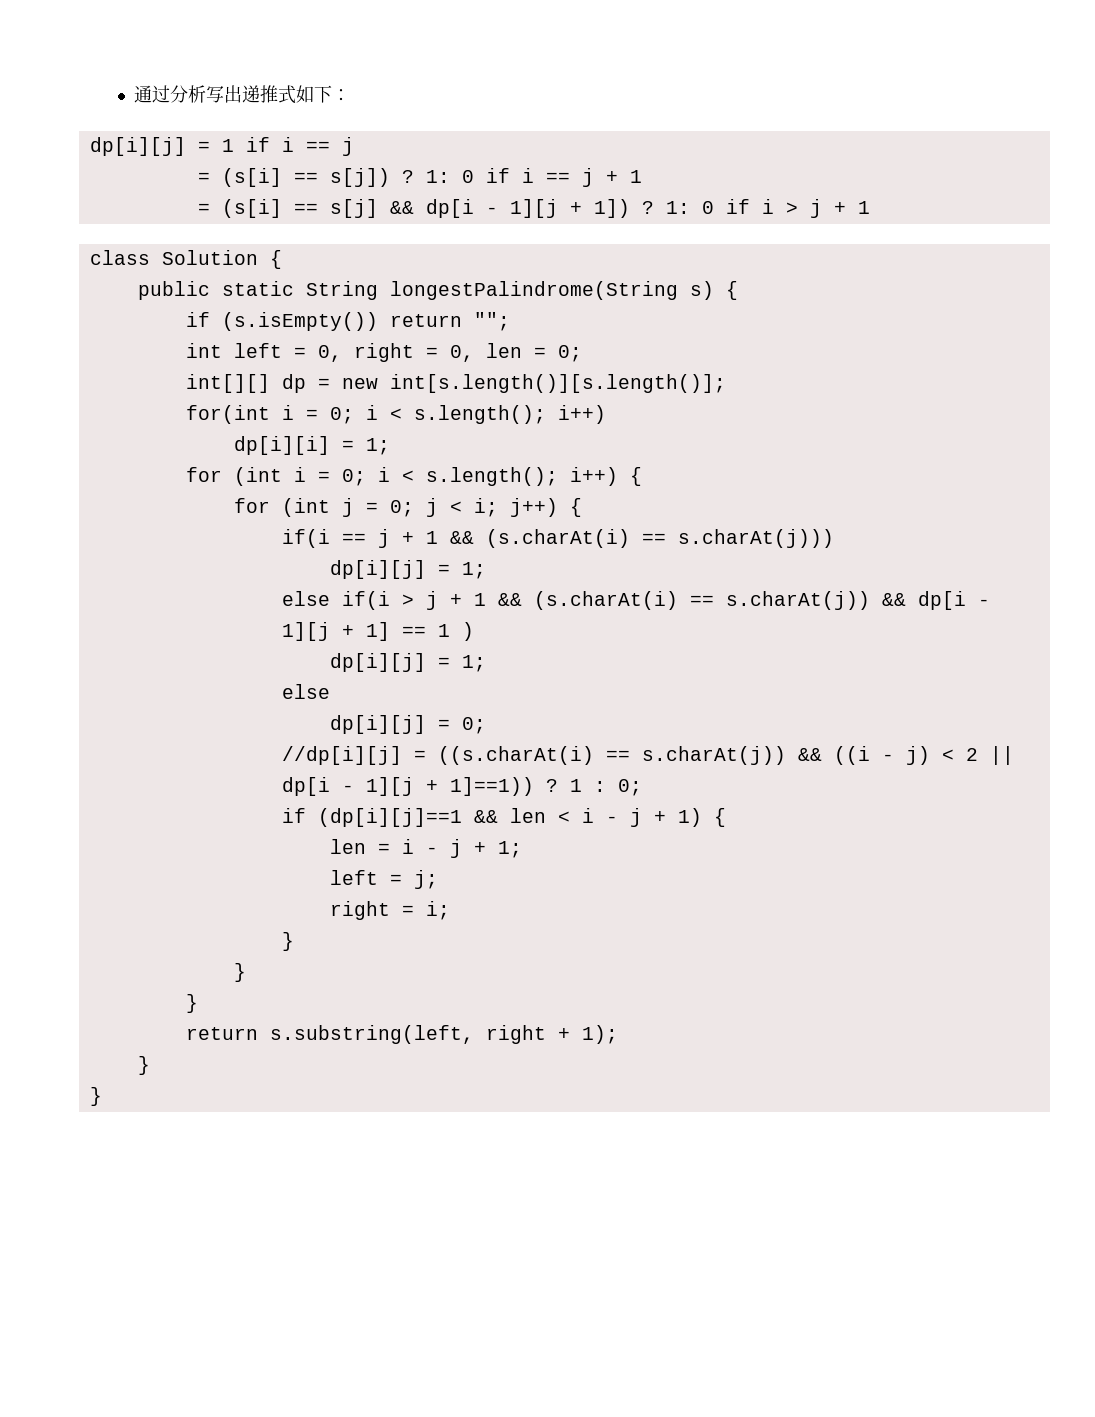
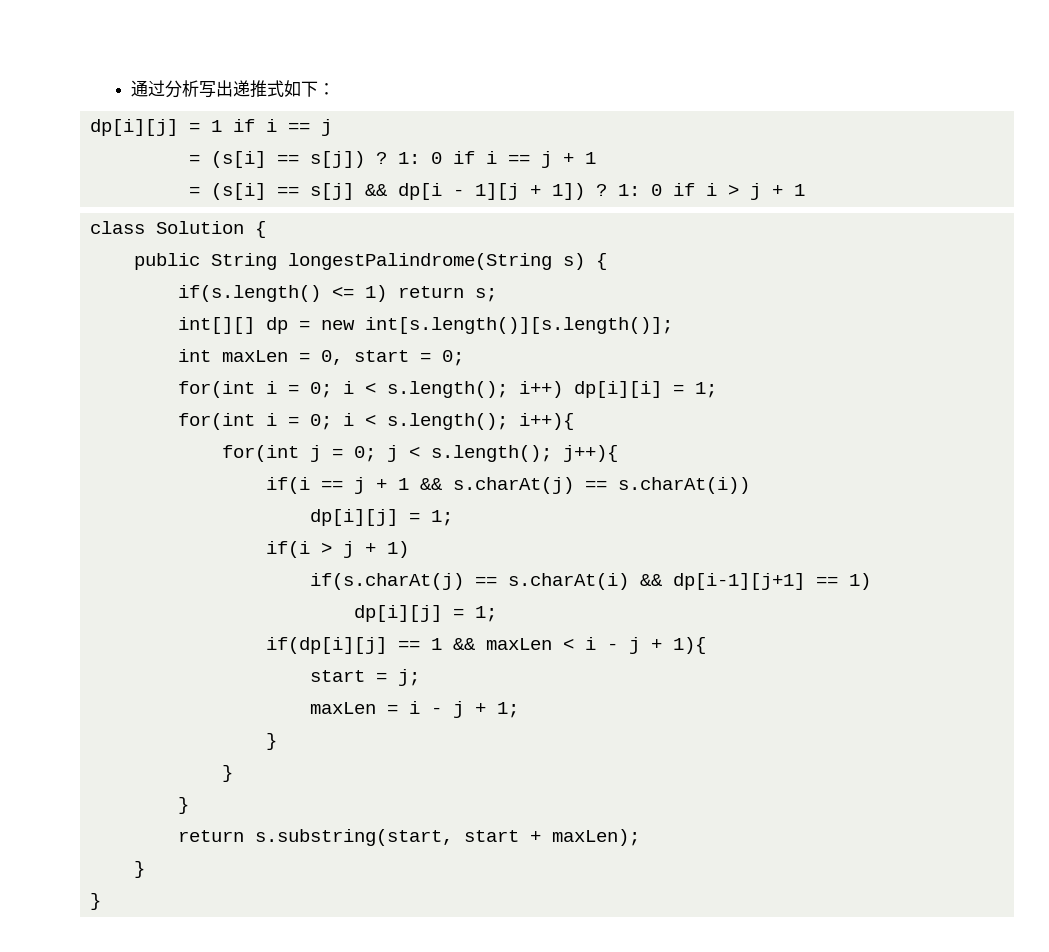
[221,281,294,296] static -> (201, 261) none
[185,312,510,331] [185,343,582,362] if (s.isEmpty()) return ""; // int left = 0, right = 0, len = 0; -> [178,285,498,302] if(s.length() <= 1) return s;
(726, 383) none -> [178,349,465,366] // int maxLen = 0, start = 0;
(606, 414) // -> (564, 389) none
[185,467,642,486] [233,498,330,517] for (int i = 0; i < s.length(); i++) { // for (int -> [178,413,575,430] [222,445,300,462] for(int i = 0; i < s.length(); i++){ // for(int
[473,498,582,517] i; j++) { -> [431,445,619,462] s.length(); j++){
[485,529,834,548] [329,560,486,579] [281,591,330,606] (s.charAt(i) == s.charAt(j))) // dp[i][j] = 1; // else -> [453,477,751,494] [310,509,454,526] s.charAt(j) == s.charAt(i)) // dp[i][j] = 1; //
[473,591,990,610] [281,622,474,641] [329,653,486,672] [281,684,330,699] [329,715,486,734] [281,746,1014,765] [281,777,642,796] [281,808,546,827] 1 && (s.charAt(i) == s.charAt(j)) && dp[i - 1][j + 1] == 1 ) // dp[i][j] = 1; // else // dp[i][j] = 0; // //dp[i][j] = ((s.charAt(i) == s.charAt(j)) && ((i - j) < 2 || dp[i - 1][j + 1]==1)) ? 1 : 0; // if (dp[i][j]==1 && len -> [387,541,410,558] [310,573,872,590] [354,605,498,622] [266,637,553,654] 1) // if(s.charAt(j) == s.charAt(i) && dp[i-1][j+1] == 1) // dp[i][j] = 1; // if(dp[i][j] == 1 && maxLen
[677,808,726,827] [329,839,366,854] 1) { // len -> [673,637,707,654] [310,669,421,686] [310,702,377,714] 1){ // start = j; // maxLen
[329,870,438,889] [329,901,450,920] // left = j; // right = i; -> (520, 710) none
[269,1025,618,1044] s.substring(left, right + 1); -> [255,829,641,846] s.substring(start, start + maxLen);

